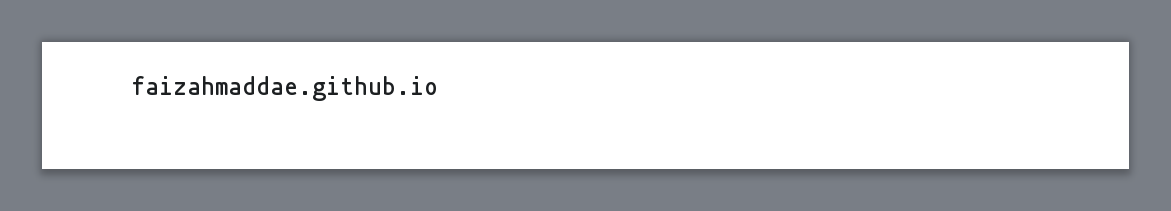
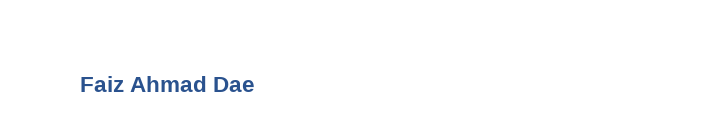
[131,76,438,101] faizahmaddae.github.io -> [80,76,256,92] Faiz Ahmad Dae

